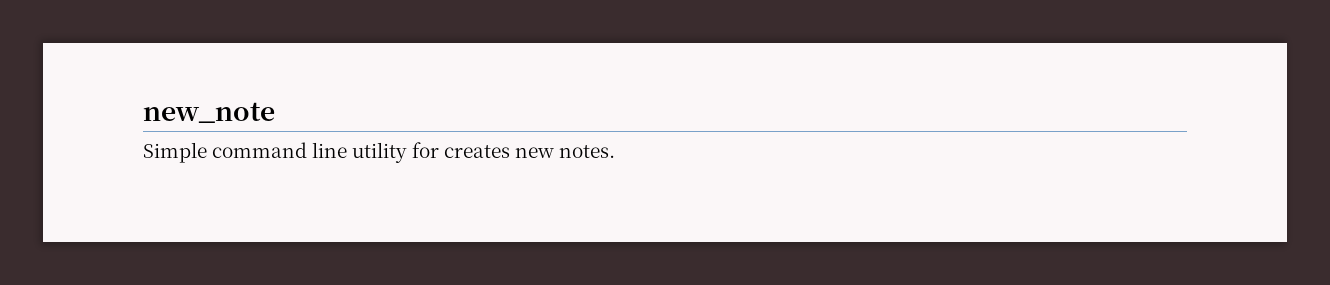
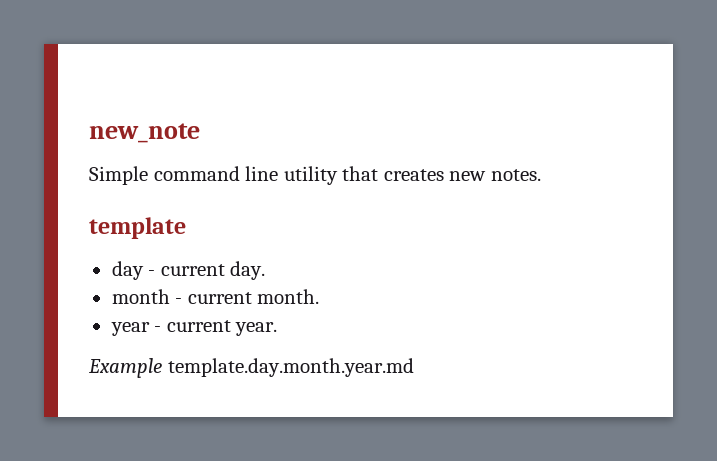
[411,142,439,158] for -> [342,166,379,181] that
(615, 151) none -> [89,217,186,239] [111,261,266,280] [111,289,320,304] [110,320,278,336] [88,358,414,378] // template // day - current day. // month - current month. // year - current year. // Example template.day.month.year.md

